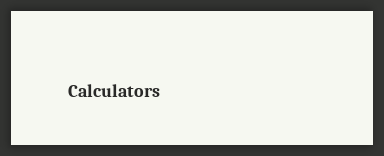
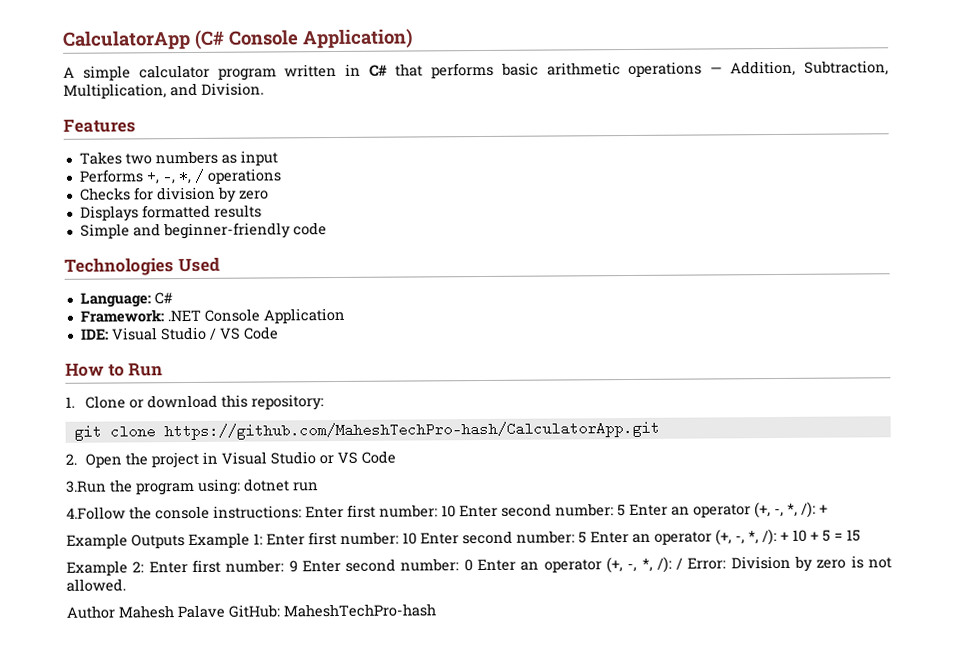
[68,84,160,97] Calculators -> [62,28,413,50] [63,60,889,81] [63,82,264,99] [63,118,136,133] [78,150,278,166] [78,168,282,185] [79,186,269,203] [79,204,262,222] [79,222,327,240] [64,257,220,276] [79,292,173,308] [79,307,345,324] [79,326,279,341] [65,362,164,377] [65,394,325,411] [73,420,660,441] [65,450,397,469] [66,478,319,496] [66,501,828,520] [66,529,861,549] [66,555,893,576] [66,578,126,592] [66,603,436,619] CalculatorApp (C# Console Application) // A simple calculator program written in C# that performs basic arithmetic operations — Addition, Subtraction, Multiplication, and Division. // Features // Takes two numbers as input // Performs +, -, *, / operations // Checks for division by zero // Displays formatted results // Simple and beginner-friendly code // Technologies Used // Language: C# // Framework: .NET Console Application // IDE: Visual Studio / VS Code // How to Run // 1. Clone or download this repository: // git clone https://github.com/MaheshTechPro-hash/CalculatorApp.git // 2. Open the project in Visual Studio or VS Code // 3.Run the program using: dotnet run // 4.Follow the console instructions: Enter first number: 10 Enter second number: 5 Enter an operator (+, -, *, /): + // Example Outputs Example 1: Enter first number: 10 Enter second number: 5 Enter an operator (+, -, *, /): + 10 + 5 = 15 // Example 2: Enter first number: 9 Enter second number: 0 Enter an operator (+, -, *, /): / Error: Division by zero is not allowed. // Author Mahesh Palave GitHub: MaheshTechPro-hash

